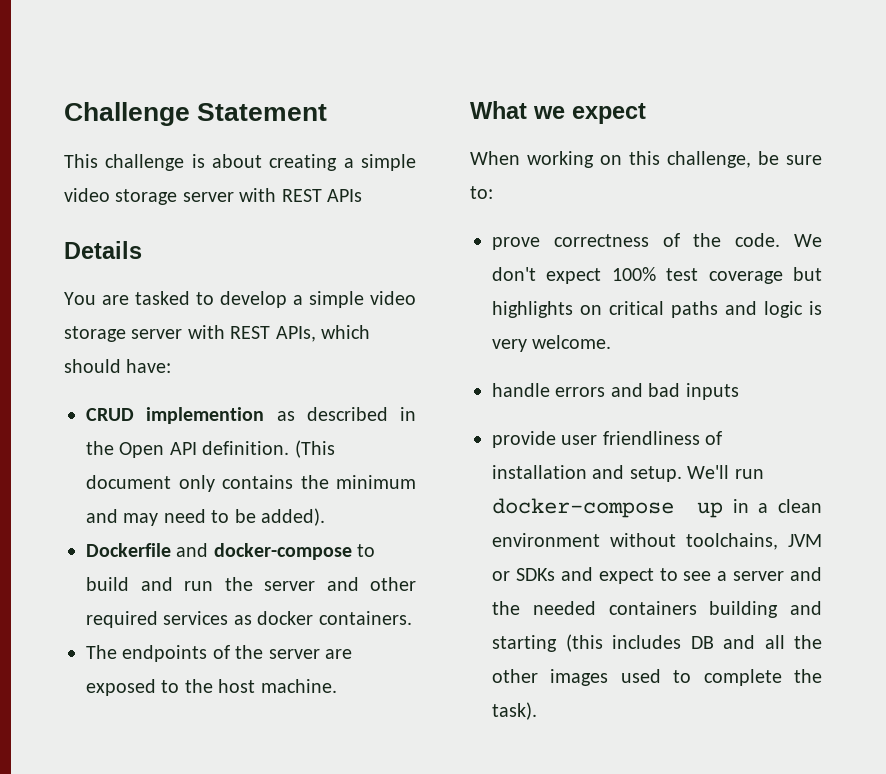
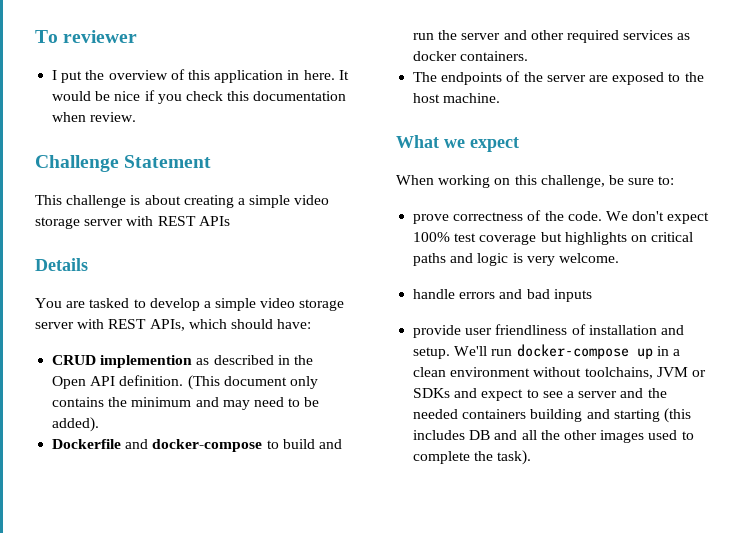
(64, 114) none -> [35,30,138,43] [52,69,349,83] [52,90,347,104] [52,112,137,122] To reviewer // I put the overview of this application in here. It would be nice if you check this documentation when review. //

